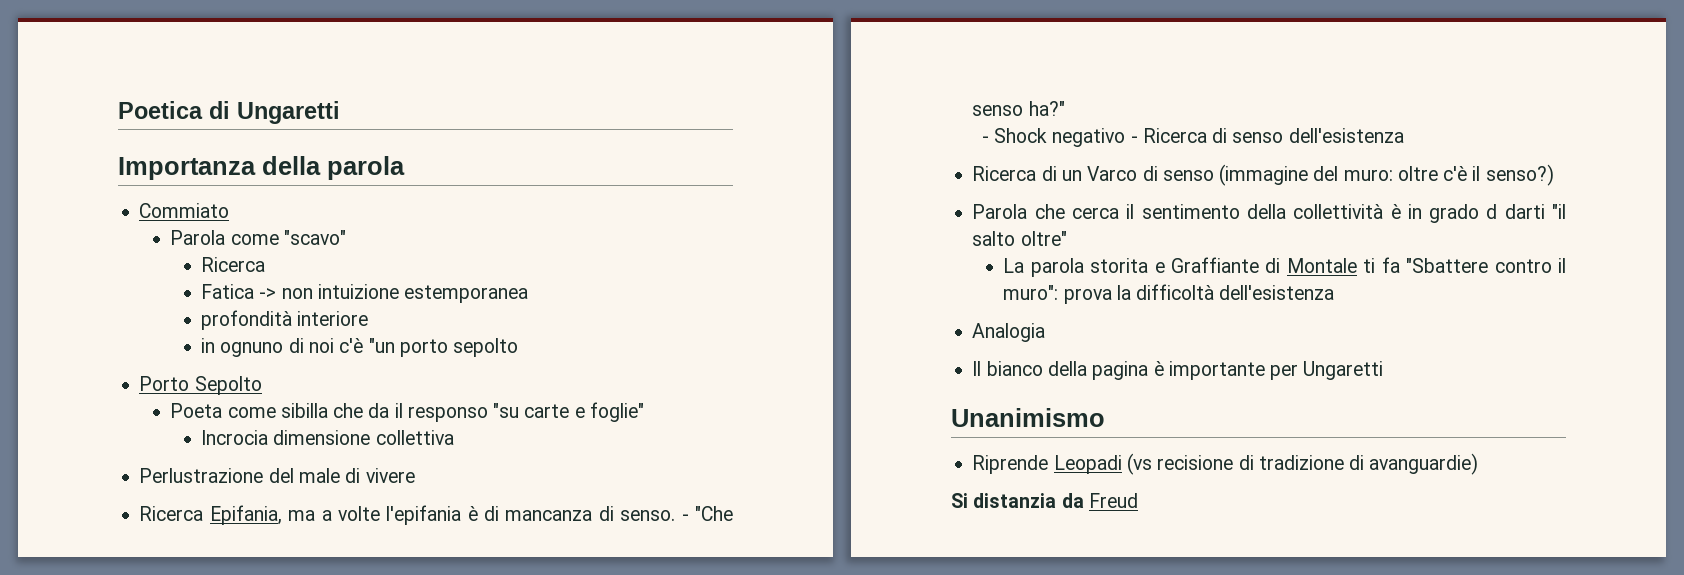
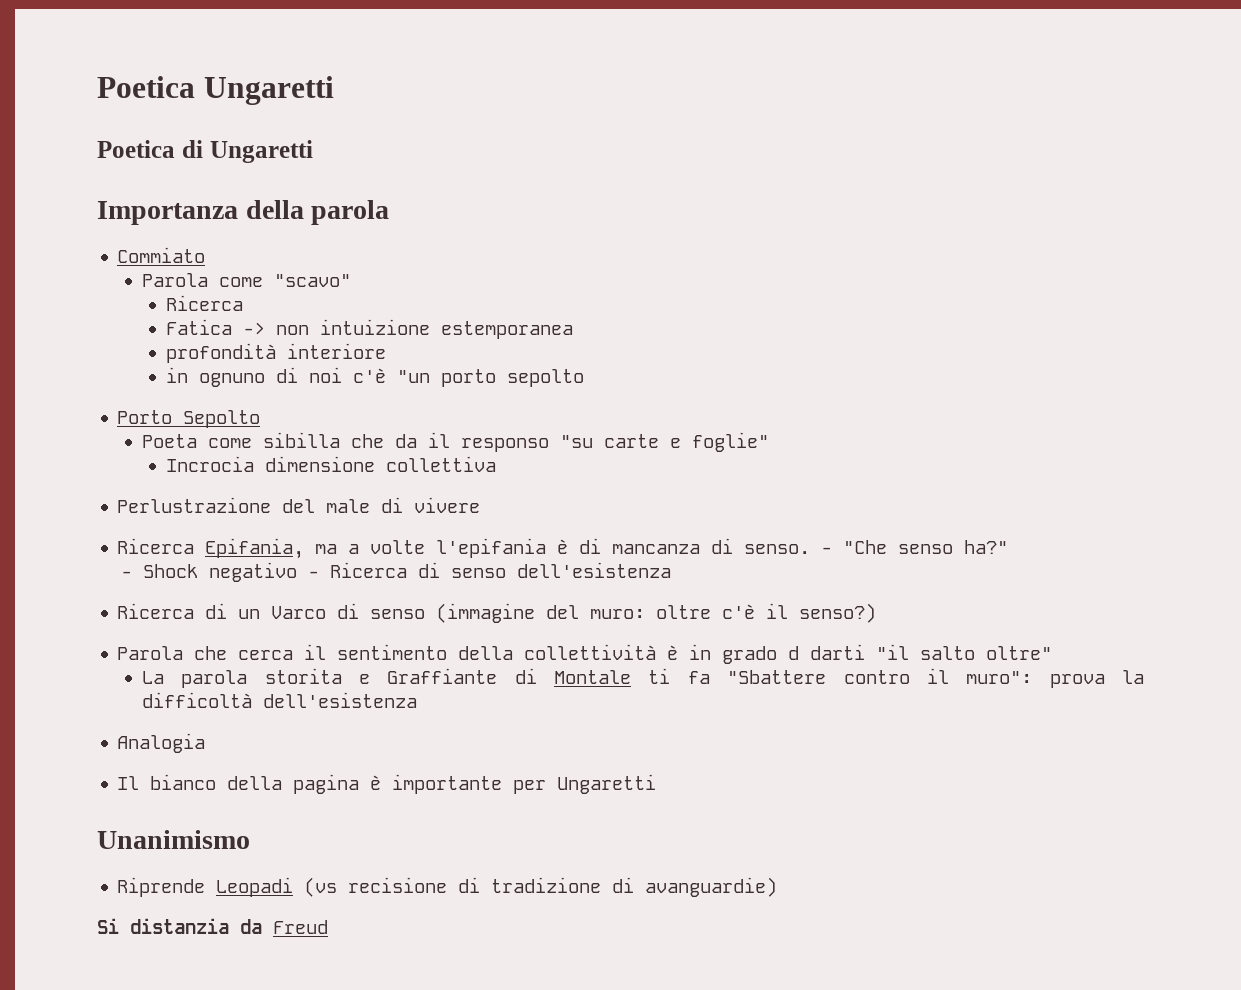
[118,101,203,119] Poetica -> [97,76,334,105] [97,140,175,158] Poetica Ungaretti // Poetica

